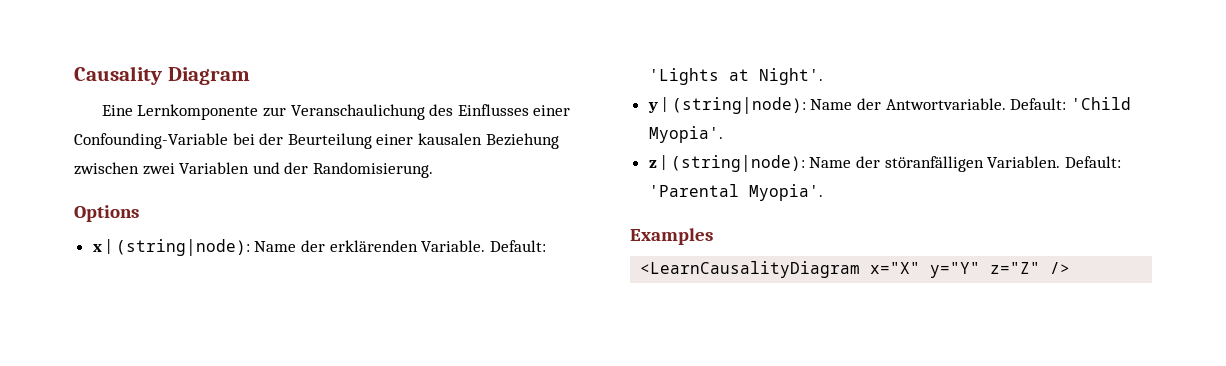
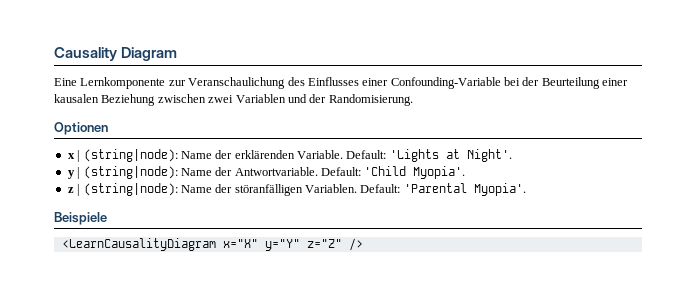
[74,205,139,222] Options -> [54,122,108,135] Optionen
[630,228,713,245] Examples -> [54,212,107,225] Beispiele

